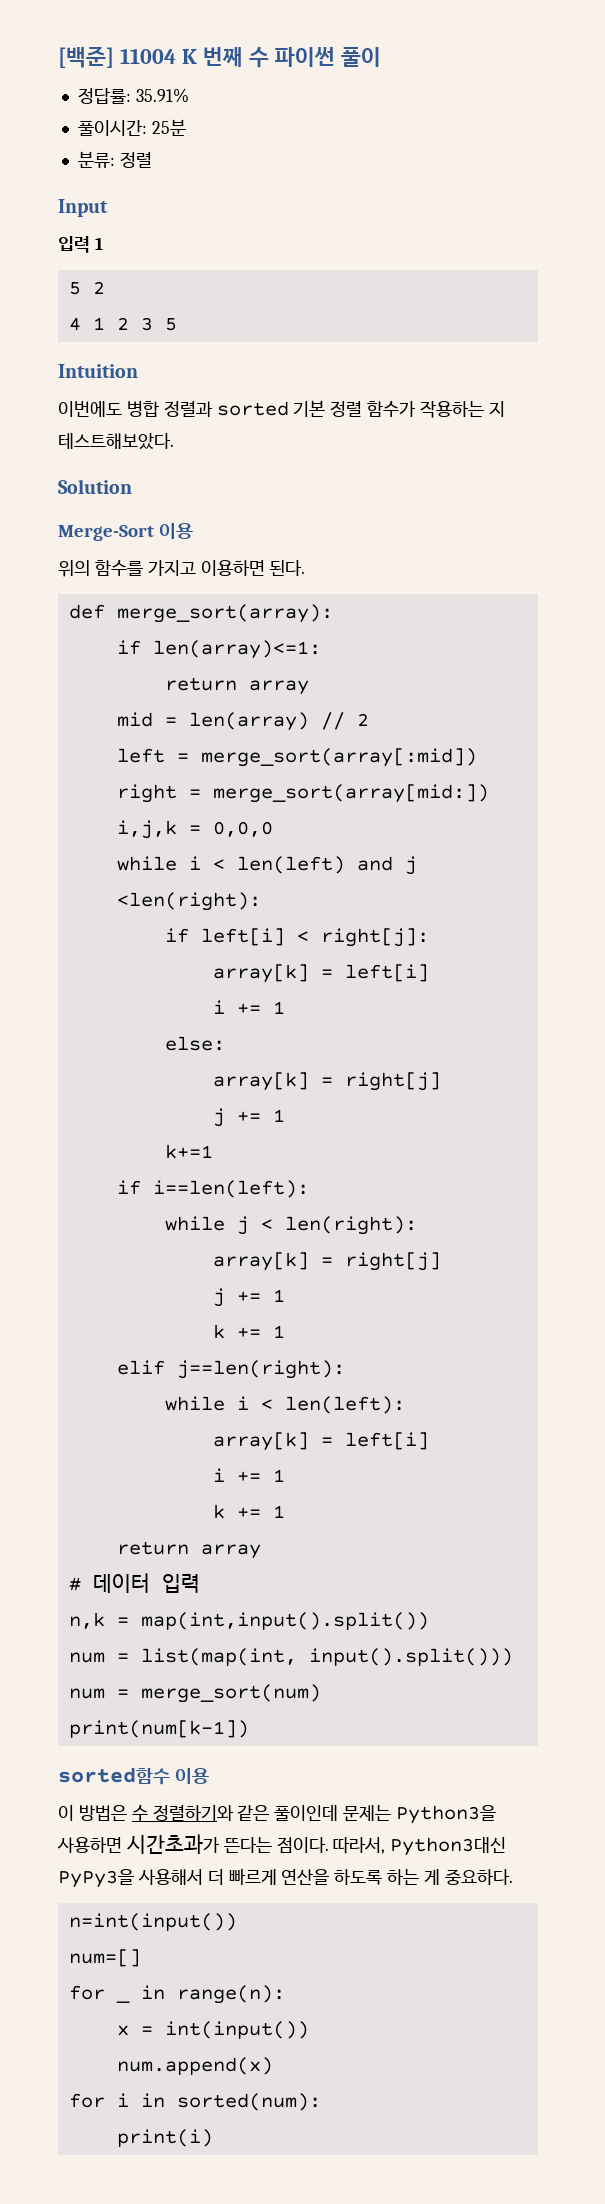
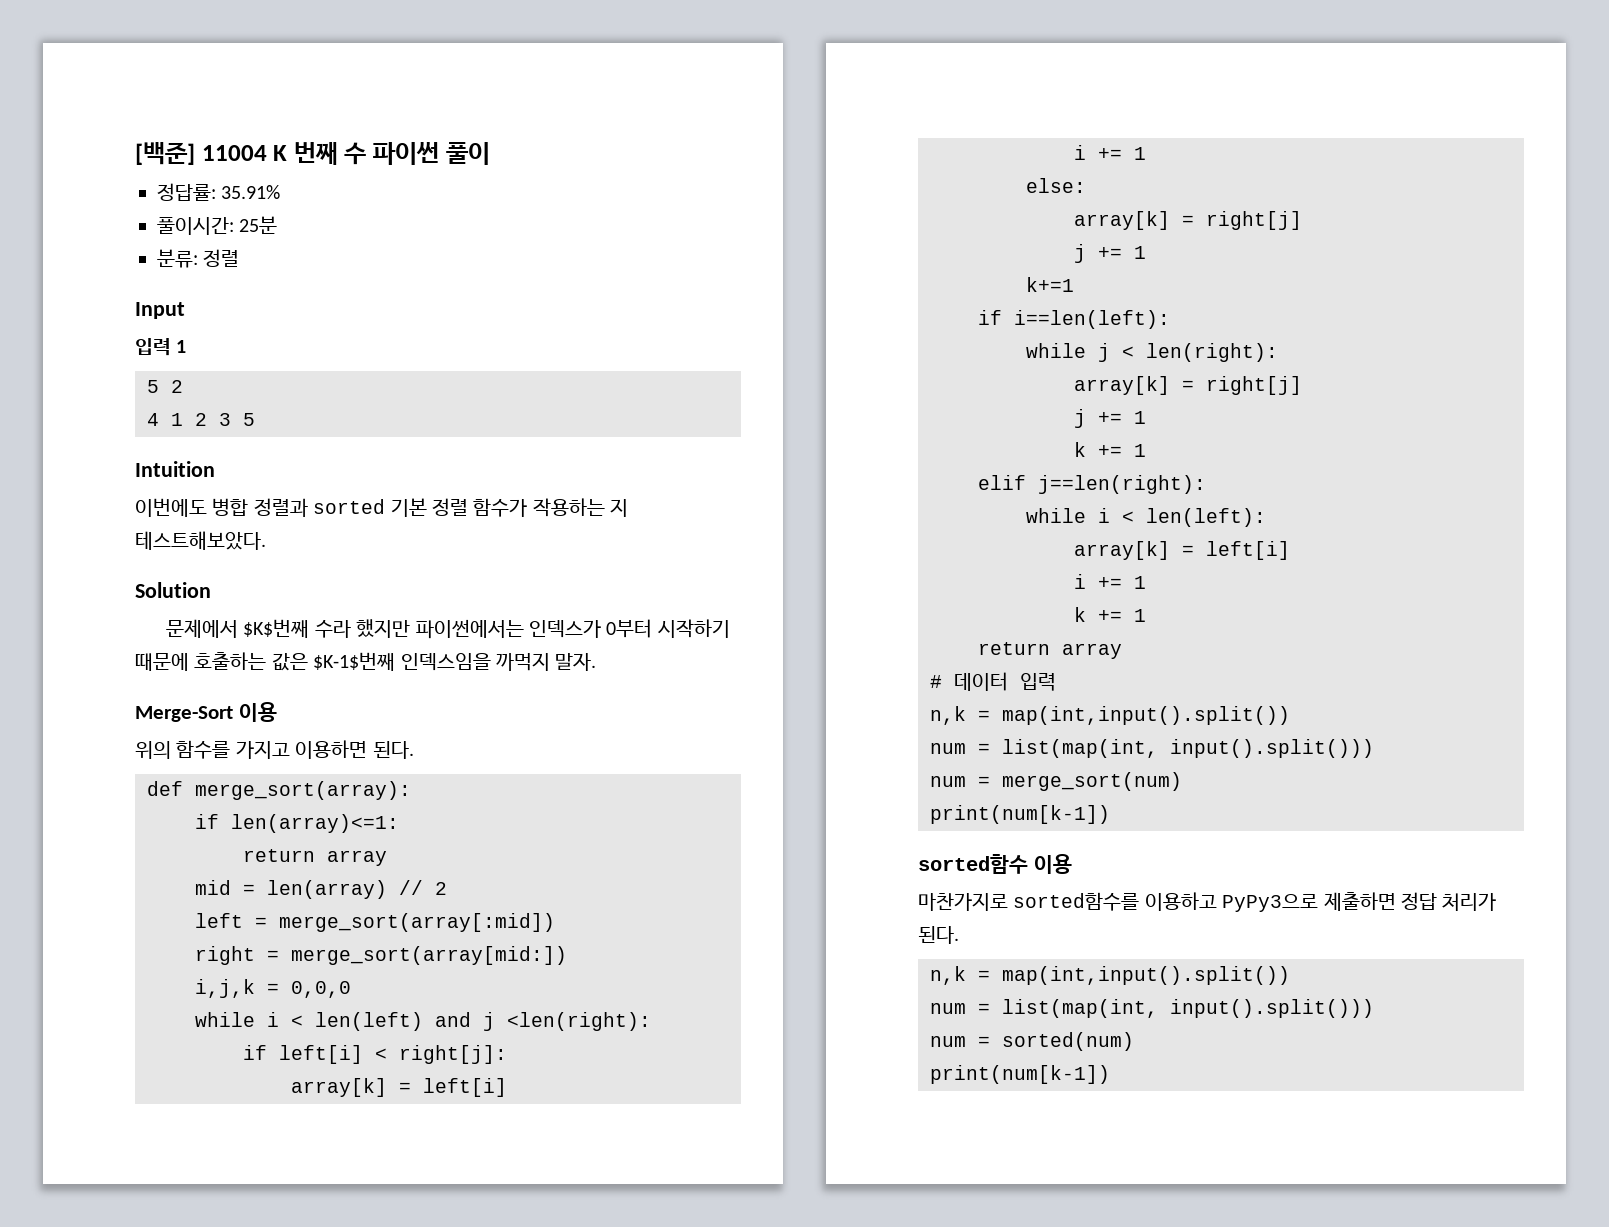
(132, 486) none -> [165,619,730,639] [135,652,597,671] // 문제에서 $K$번째 수라 했지만 파이썬에서는 인덱스가 0부터 시작하기 때문에 호출하는 값은 $K-1$번째 인덱스임을 까먹지 말자.
[58,1805,497,1824] [57,1834,507,1856] [58,1868,513,1888] [68,1913,237,1931] [68,1949,141,1967] [68,1985,285,2004] [116,2021,309,2039] [116,2057,273,2075] [68,2093,321,2111] [116,2129,213,2147] 이 방법은 수 정렬하기와 같은 풀이인데 문제는 Python3을 사용하면 시간초과가 뜬다는 점이다. 따라서, Python3대신 PyPy3을 사용해서 더 빠르게 연산을 하도록 하는 게 중요하다. // n=int(input()) // num=[] // for _ in range(n): // x = int(input()) // num.append(x) // for i in sorted(num): // print(i) -> [918,892,1497,912] [918,926,959,944] [930,966,1290,985] [930,999,1374,1018] [930,1032,1134,1051] [930,1065,1110,1084] 마찬가지로 sorted함수를 이용하고 PyPy3으로 제출하면 정답 처리가 된다. // n,k = map(int,input().split()) // num = list(map(int, input().split())) // num = sorted(num) // print(num[k-1])

